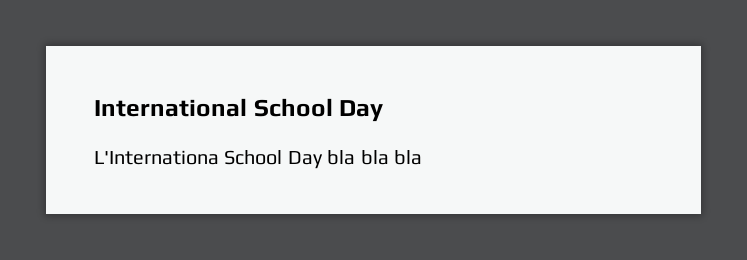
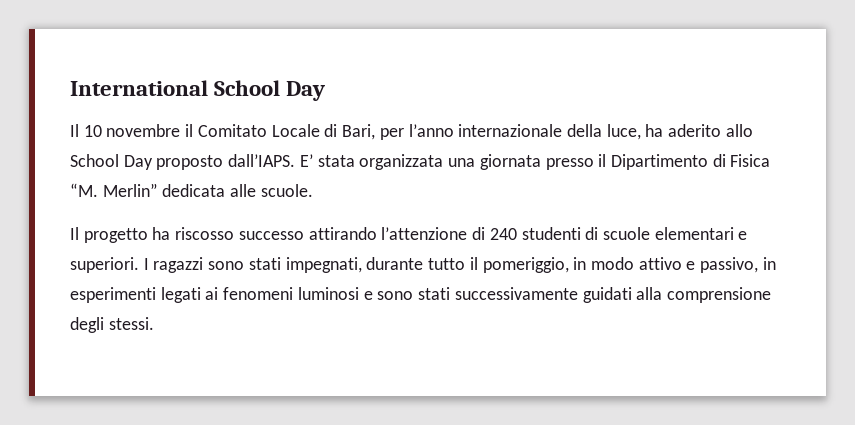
[94,150,422,169] L'Internationa School Day bla bla bla -> [70,124,753,140] [70,154,771,170] [70,183,313,197] [70,227,748,243] [70,257,776,273] [70,287,771,303] [70,317,154,333] Il 10 novembre il Comitato Locale di Bari, per l’anno internazionale della luce, ha aderito allo School Day proposto dall’IAPS. E’ stata organizzata una giornata presso il Dipartimento di Fisica “M. Merlin” dedicata alle scuole. // Il progetto ha riscosso successo attirando l’attenzione di 240 studenti di scuole elementari e superiori. I ragazzi sono stati impegnati, durante tutto il pomeriggio, in modo attivo e passivo, in esperimenti legati ai fenomeni luminosi e sono stati successivamente guidati alla comprensione degli stessi.

